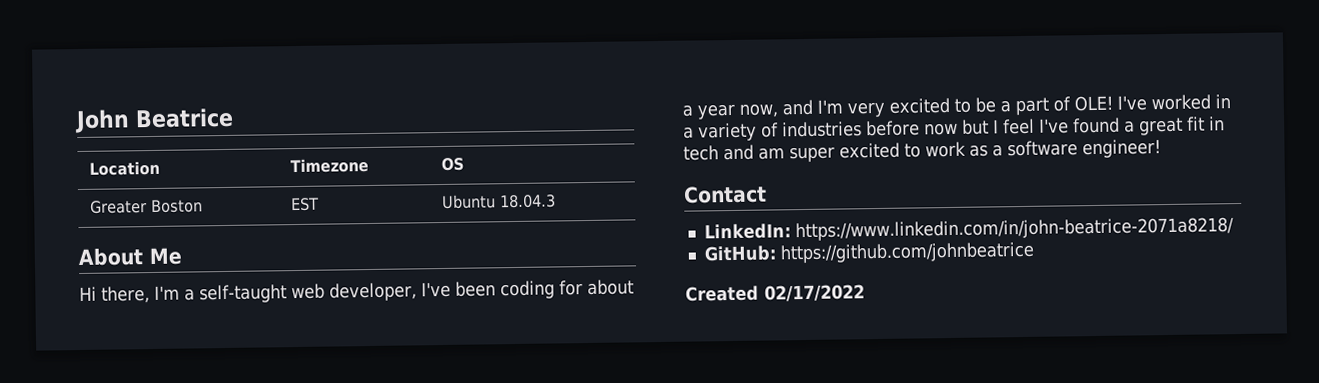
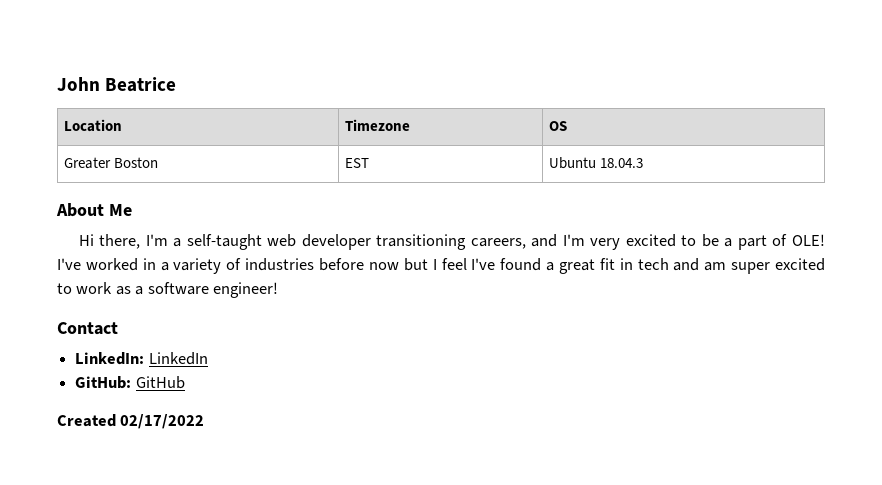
[328,279,634,302] [682,103,778,120] developer, I've been coding for about a year now, -> [301,234,526,250] developer transitioning careers,
[794,217,1234,242] https://www.linkedin.com/in/john-beatrice-2071a8218/ -> [148,352,208,365] LinkedIn
[779,241,1034,264] https://github.com/johnbeatrice -> [135,376,185,389] GitHub

